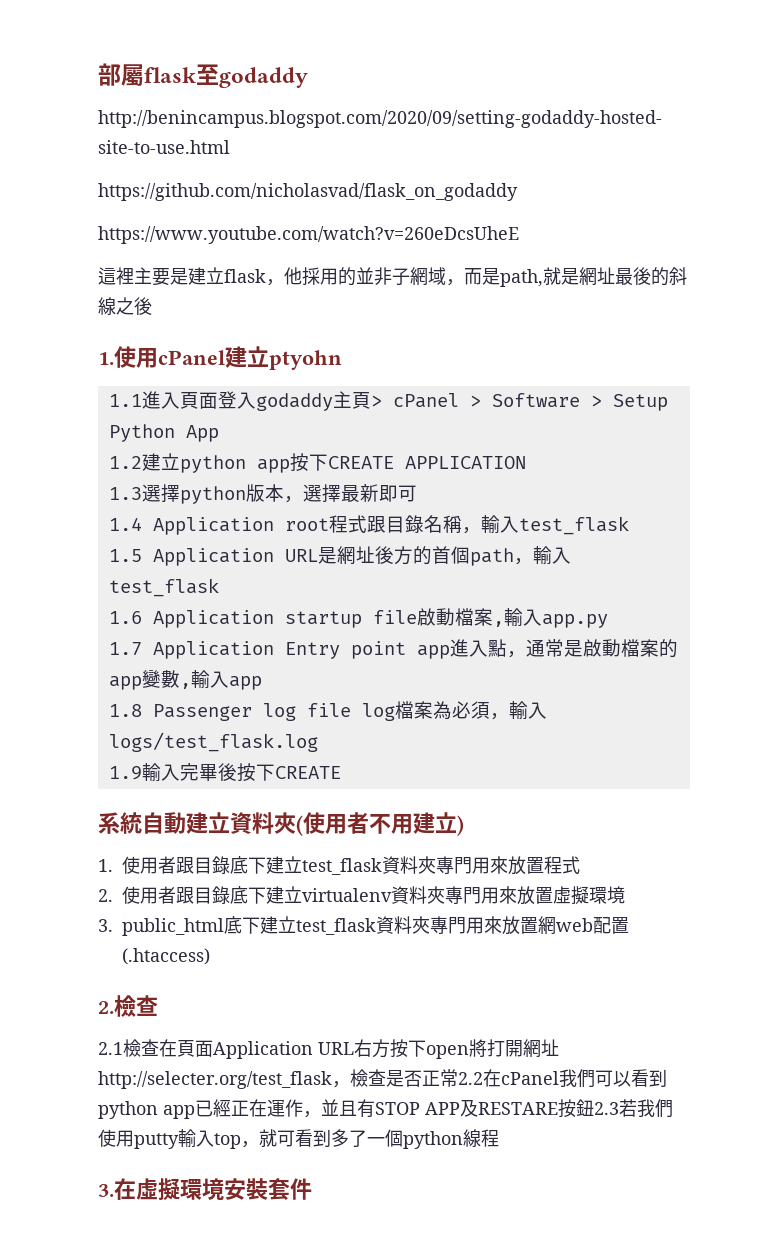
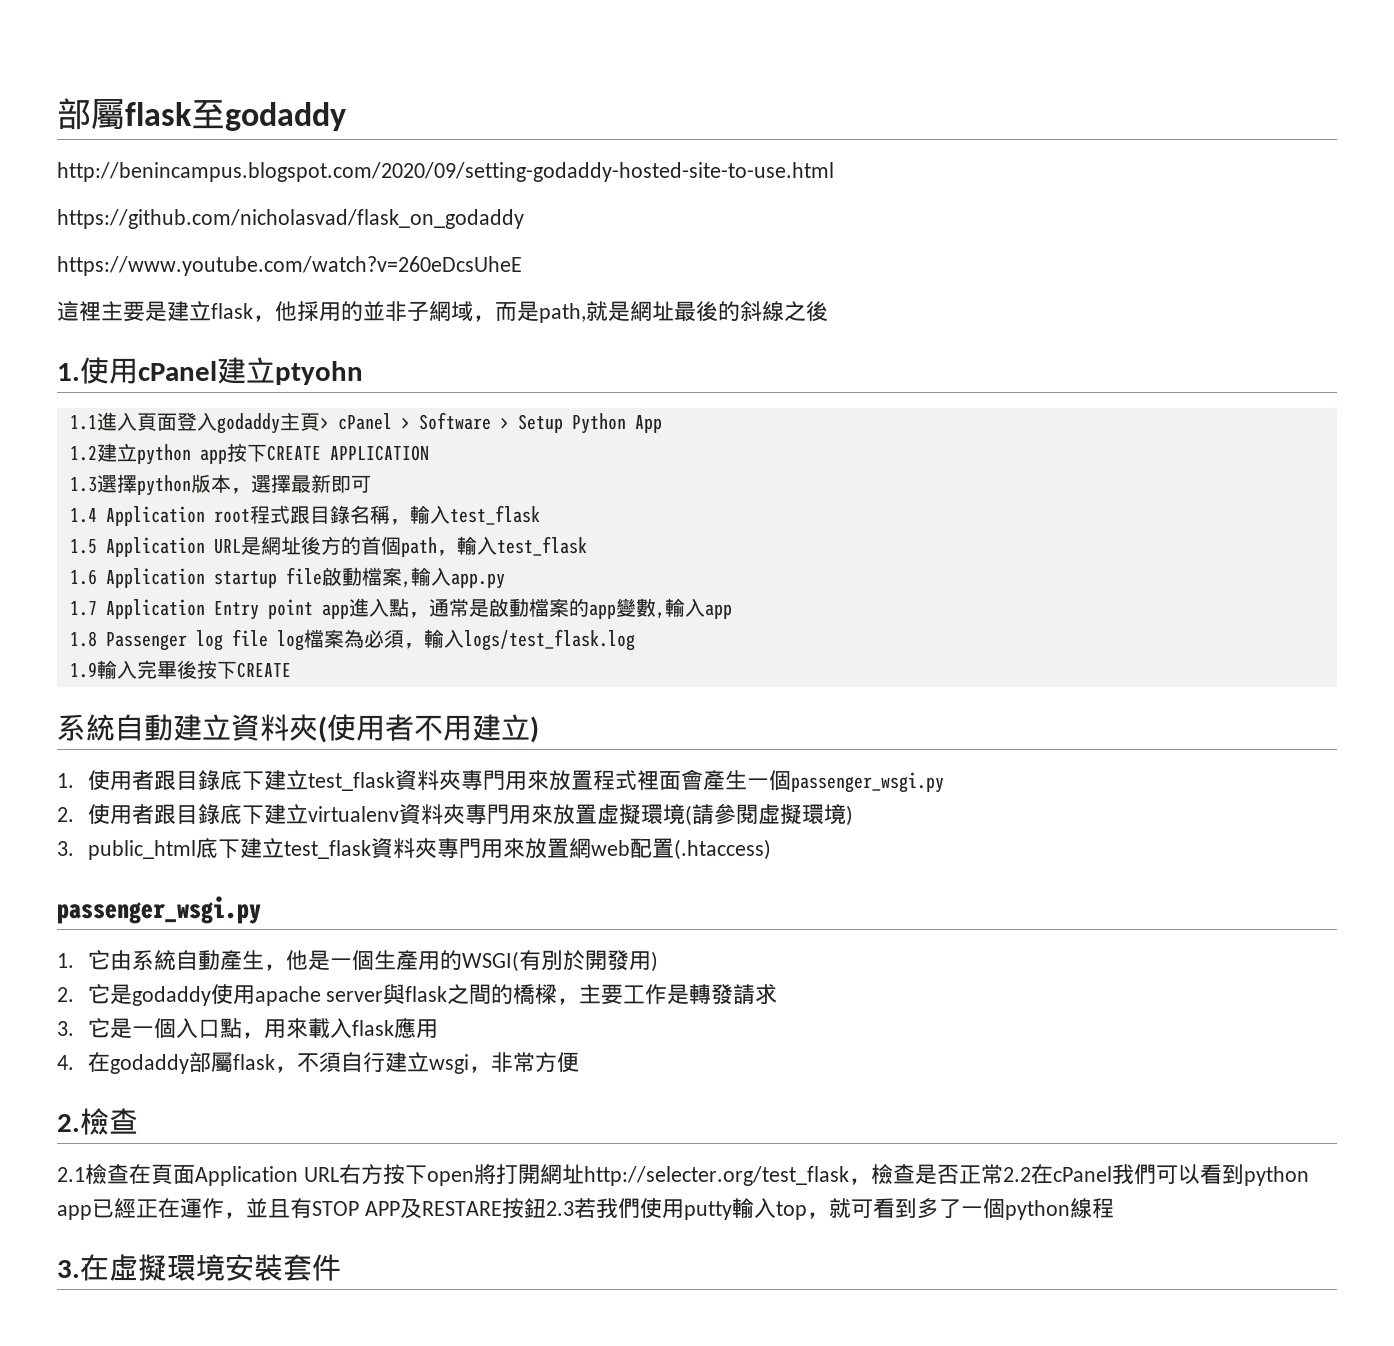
(580, 865) none -> [636,769,944,793] 裡面會產生一個passenger_wsgi.py
(625, 895) none -> [684,803,853,826] (請參閱虛擬環境)
(210, 956) none -> [57,896,261,924] [57,950,658,972] [57,984,778,1006] [57,1018,438,1039] [57,1052,579,1074] // passenger_wsgi.py // 1.它由系統自動產生，他是一個生產用的WSGI(有別於開發用) // 2.它是godaddy使用apache server與flask之間的橋樑，主要工作是轉發請求 // 3.它是一個入口點，用來載入flask應用 // 4.在godaddy部屬flask，不須自行建立wsgi，非常方便

